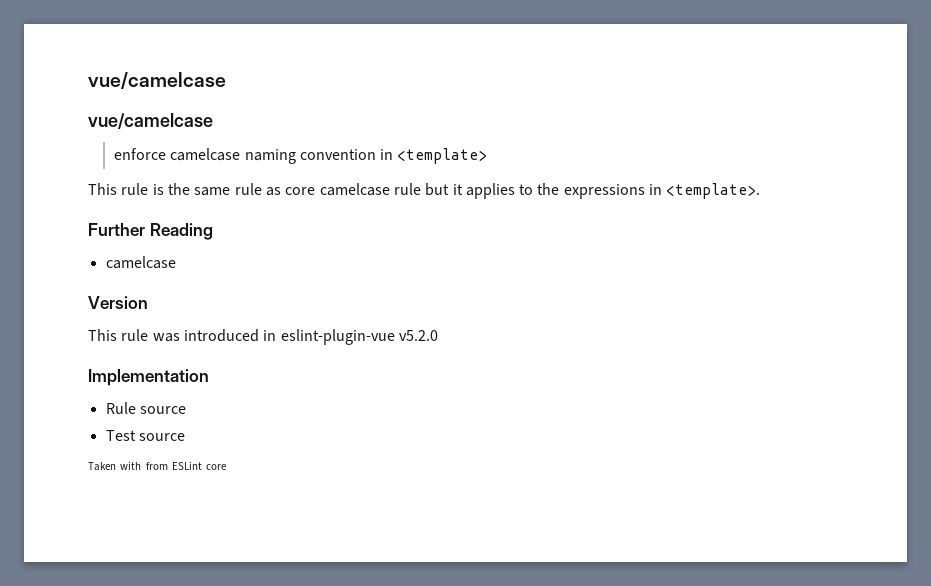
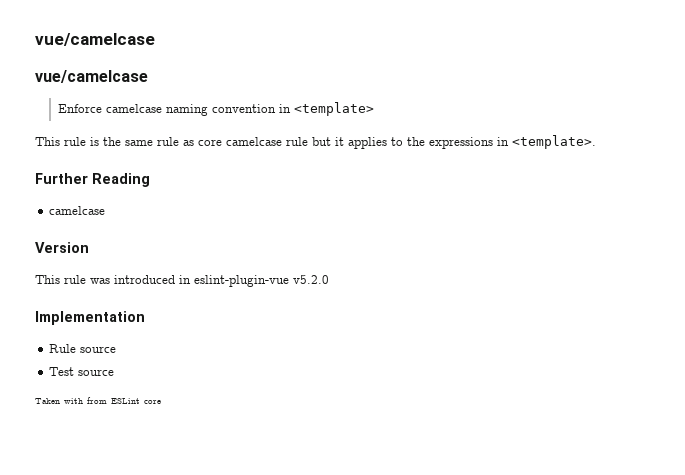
[113,148,166,160] enforce -> [57,104,102,113] Enforce

